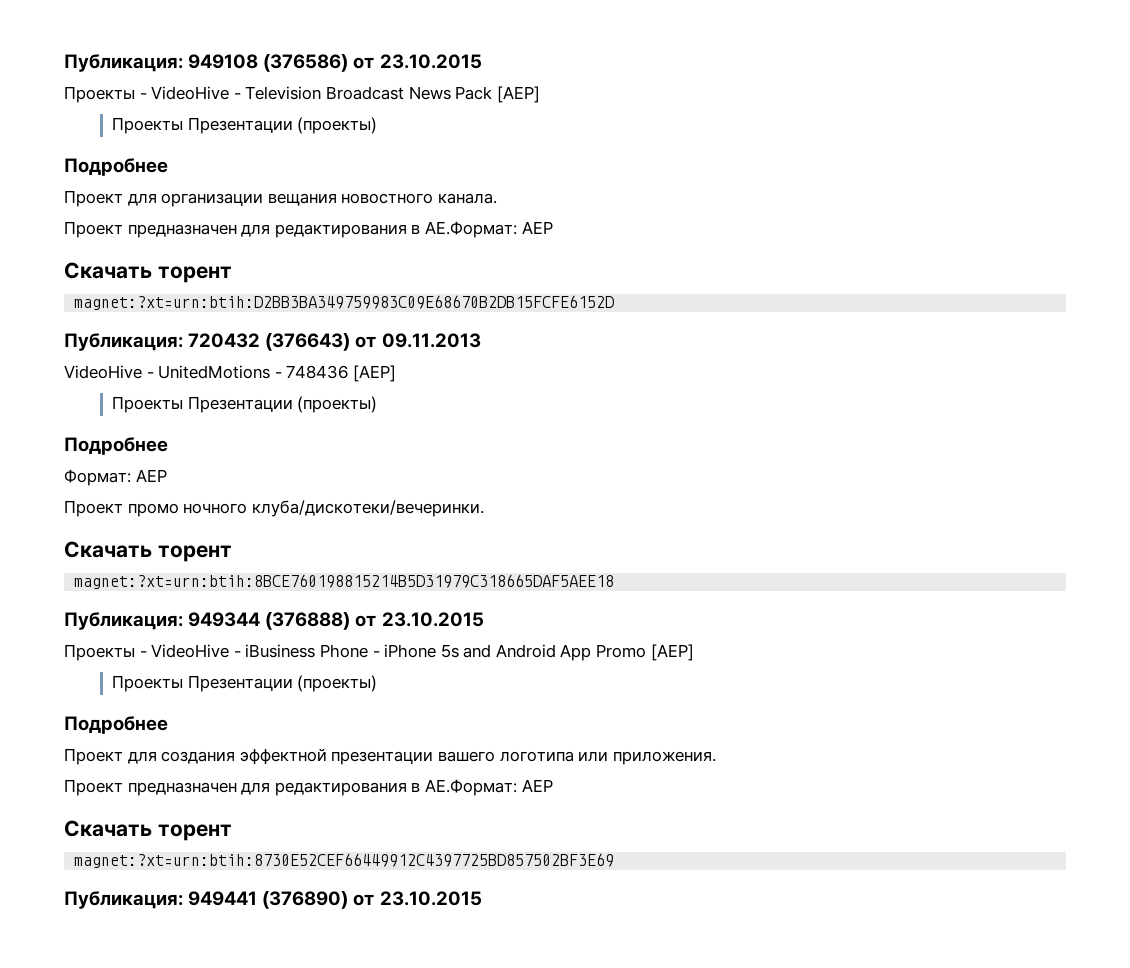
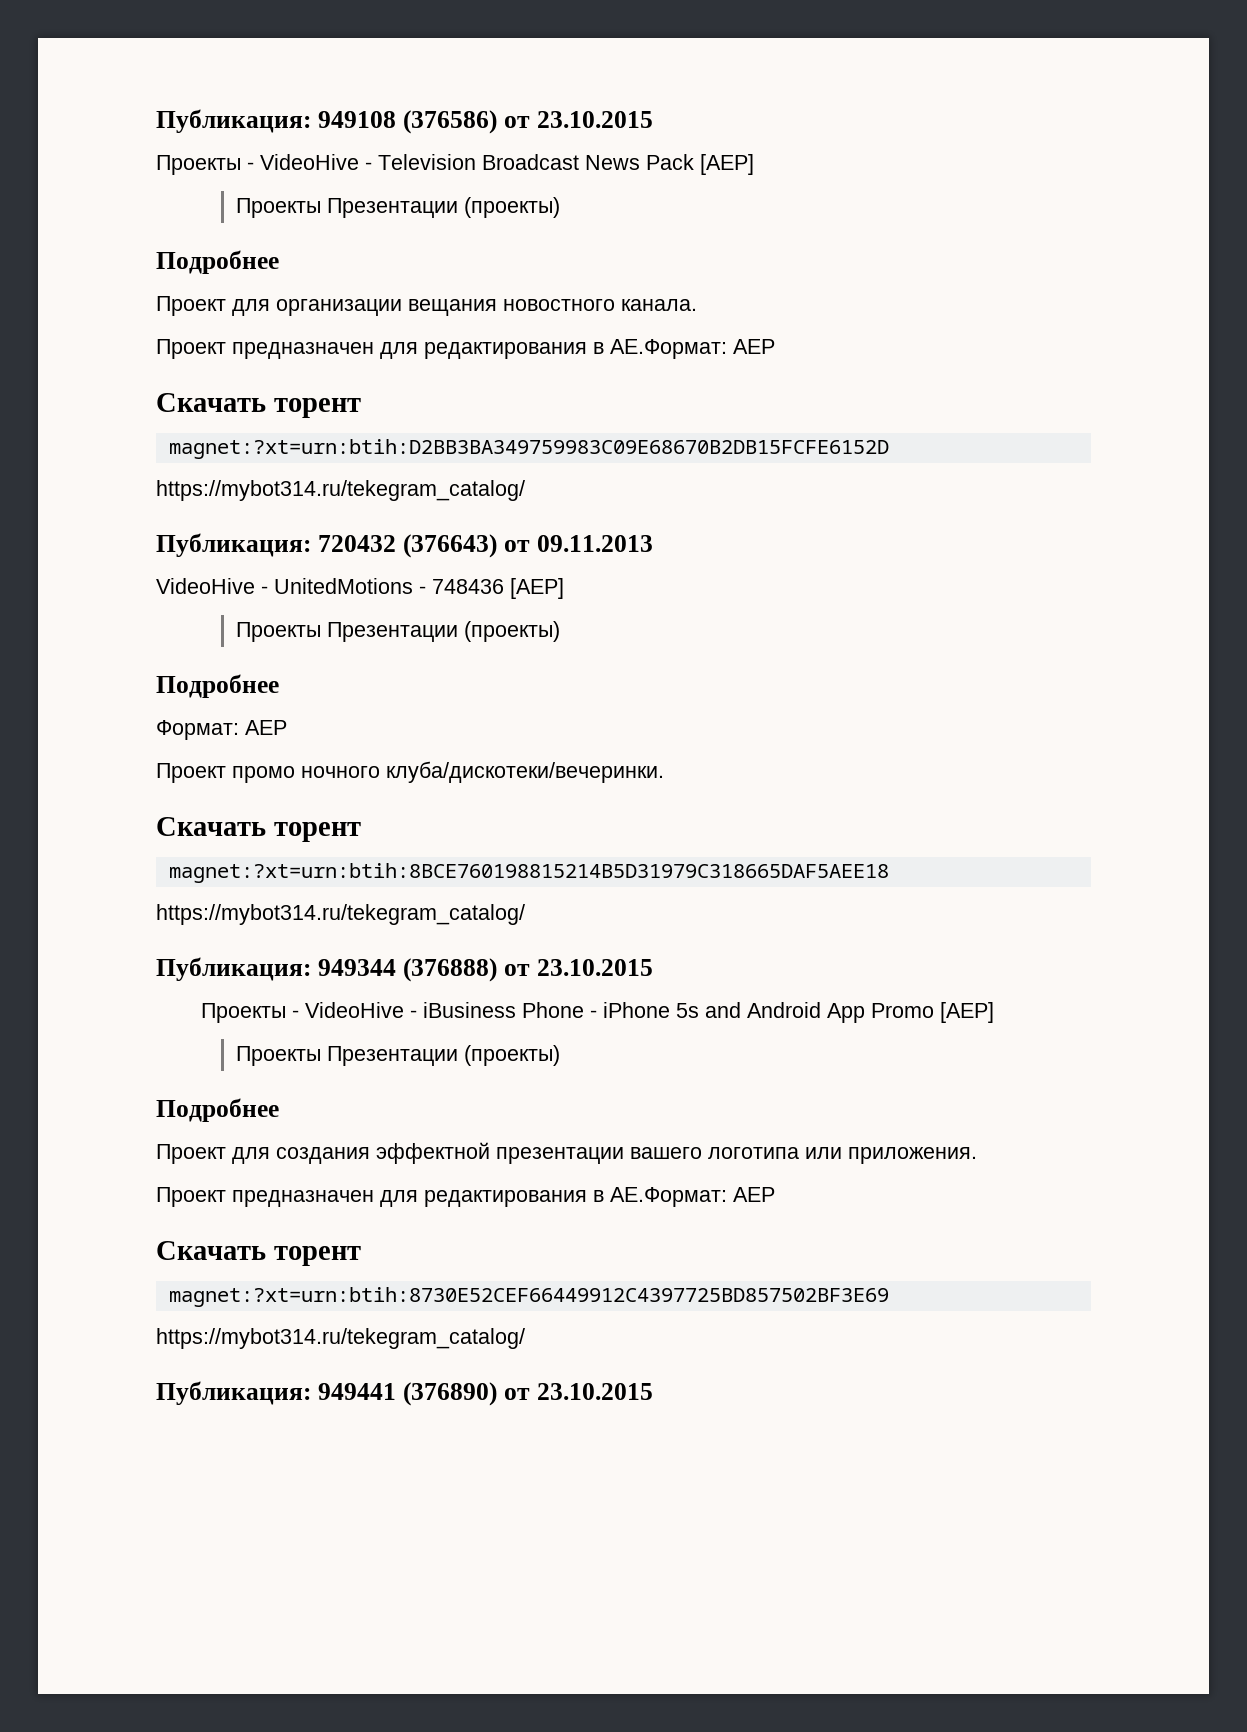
(615, 302) none -> [156,480,525,501] // https://mybot314.ru/tekegram_catalog/
(615, 581) none -> [156,904,525,925] // https://mybot314.ru/tekegram_catalog/
(615, 860) none -> [156,1328,525,1349] // https://mybot314.ru/tekegram_catalog/

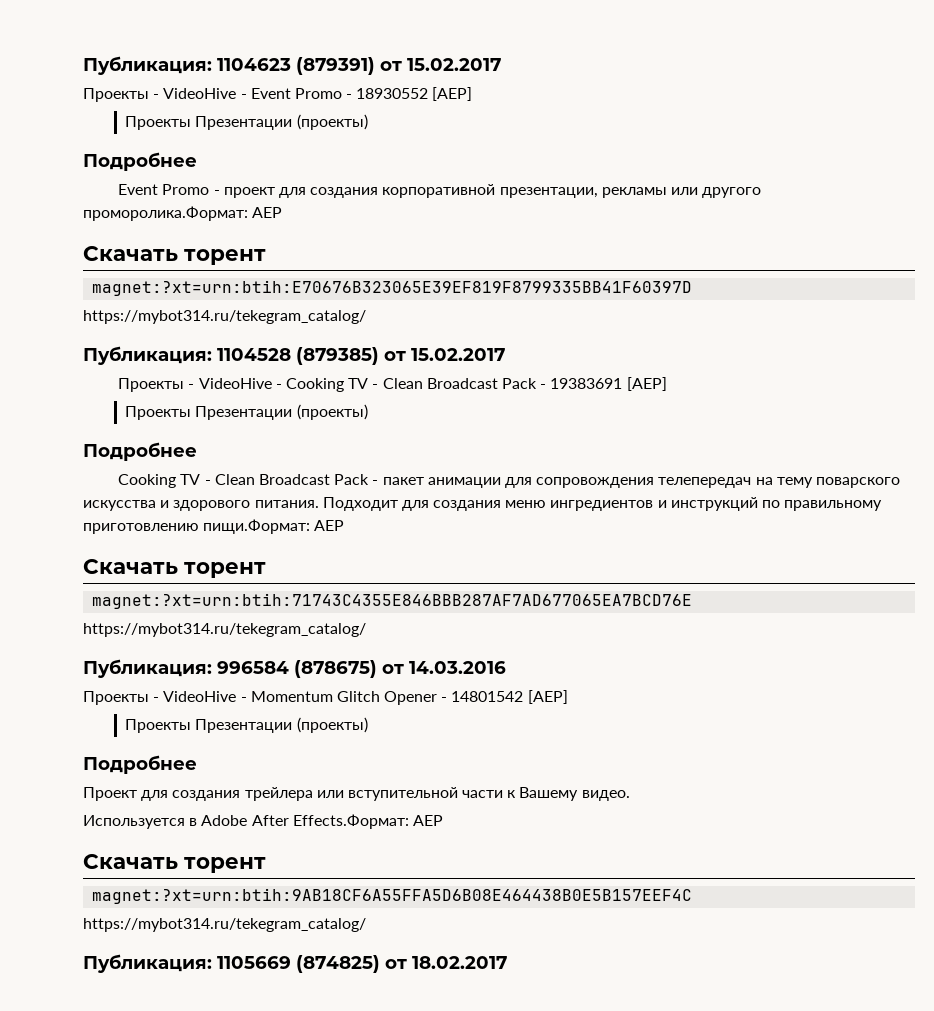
[156,109,653,134] [156,154,754,175] [235,197,560,218] [156,250,279,274] [156,296,697,316] [156,339,775,359] [156,393,361,418] [168,439,889,459] [156,480,525,501] [156,533,653,558] [156,578,564,599] [235,621,560,642] [156,674,279,698] [156,720,287,740] [156,761,664,783] [156,817,361,842] [168,863,889,883] [156,904,525,925] [156,957,653,982] [200,1002,934,1023] Публикация: 949108 (376586) от 23.10.2015 // Проекты - VideoHive - Television Broadcast News Pack [AEP] // Проекты Презентации (проекты) // Подробнее // Проект для организации вещания новостного канала. // Проект предназначен для редактирования в AE.Формат: AEP // Скачать торент // magnet:?xt=urn:btih:D2BB3BA349759983C09E68670B2DB15FCFE6152D // https://mybot314.ru/tekegram_catalog/ // Публикация: 720432 (376643) от 09.11.2013 // VideoHive - UnitedMotions - 748436 [AEP] // Проекты Презентации (проекты) // Подробнее // Формат: AEP // Проект промо ночного клуба/дискотеки/вечеринки. // Скачать торент // magnet:?xt=urn:btih:8BCE760198815214B5D31979C318665DAF5AEE18 // https://mybot314.ru/tekegram_catalog/ // Публикация: 949344 (376888) от 23.10.2015 // Проекты - VideoHive - iBusiness Phone - iPhone 5s and Android App Promo -> [83,56,501,75] [83,87,473,102] [125,114,368,130] [83,152,197,171] [118,184,762,198] [83,206,283,221] [83,246,266,265] [92,280,693,296] [83,310,366,324] [83,346,505,365] [118,377,667,392] [125,404,368,420] [83,442,197,461] [118,474,900,488] [83,497,883,511] [83,519,345,534] [83,559,266,578] [92,593,693,609] [83,623,366,637] [83,659,506,678] [83,691,524,705] Публикация: 1104623 (879391) от 15.02.2017 // Проекты - VideoHive - Event Promo - 18930552 [AEP] // Проекты Презентации (проекты) // Подробнее // Event Promo - проект для создания корпоративной презентации, рекламы или другого проморолика.Формат: AEP // Скачать торент // magnet:?xt=urn:btih:E70676B323065E39EF819F8799335BB41F60397D // https://mybot314.ru/tekegram_catalog/ // Публикация: 1104528 (879385) от 15.02.2017 // Проекты - VideoHive - Cooking TV - Clean Broadcast Pack - 19383691 [AEP] // Проекты Презентации (проекты) // Подробнее // Cooking TV - Clean Broadcast Pack - пакет анимации для сопровождения телепередач на тему поварского искусства и здорового питания. Подходит для создания меню ингредиентов и инструкций по правильному приготовлению пищи.Формат: AEP // Скачать торент // magnet:?xt=urn:btih:71743C4355E846BBB287AF7AD677065EA7BCD76E // https://mybot314.ru/tekegram_catalog/ // Публикация: 996584 (878675) от 14.03.2016 // Проекты - VideoHive - Momentum Glitch Opener - 14801542
[376,1142,977,1164] [156,1187,775,1207] [156,1241,361,1266] [168,1287,889,1307] [156,1328,525,1349] [156,1381,653,1406] эффектной презентации вашего логотипа или приложения. // Проект предназначен для редактирования в AE.Формат: AEP // Скачать торент // magnet:?xt=urn:btih:8730E52CEF66449912C4397725BD857502BF3E69 // https://mybot314.ru/tekegram_catalog/ // Публикация: 949441 (376890) от 23.10.2015 -> [244,787,630,801] [83,814,443,829] [83,854,266,873] [92,888,693,904] [83,918,366,932] [83,954,507,973] трейлера или вступительной части к Вашему видео. // Используется в Adobe After Effects.Формат: AEP // Скачать торент // magnet:?xt=urn:btih:9AB18CF6A55FFA5D6B08E464438B0E5B157EEF4C // https://mybot314.ru/tekegram_catalog/ // Публикация: 1105669 (874825) от 18.02.2017

